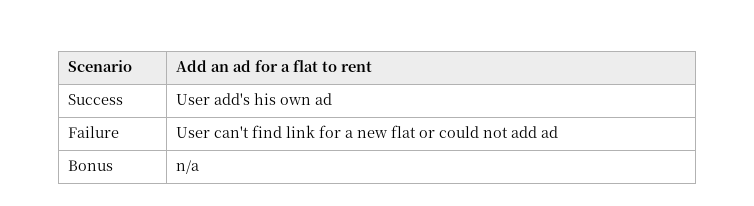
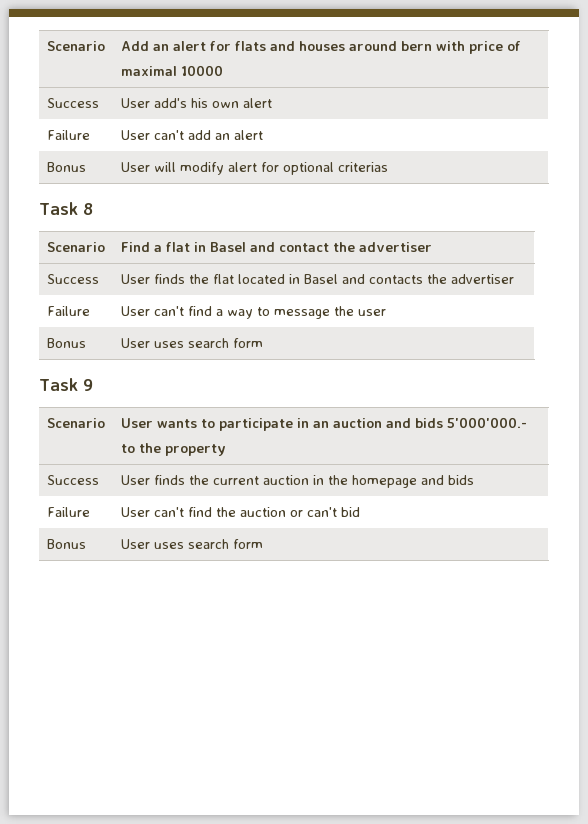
[233,60,373,72] ad for a flat to rent -> [172,41,521,54] [120,65,223,76] alert for flats and houses around bern with price of maximal 10000
[315,93,333,105] [68,126,120,138] [176,125,559,138] [68,160,114,171] [176,160,200,174] ad // Failure | User can't find link for a new flat or could not add ad // Bonus | n/a -> [242,98,272,108] [46,130,90,140] [120,130,263,140] [46,162,86,172] [120,162,388,175] [39,202,93,215] [46,242,105,252] [120,242,432,252] [46,274,99,284] [120,274,514,284] [46,306,90,316] [120,306,386,319] [46,338,86,348] [120,338,263,348] [39,378,93,391] [46,418,105,428] [120,417,527,431] [120,443,226,456] [46,475,99,485] [120,475,474,488] [46,507,90,517] [120,507,360,517] [46,539,86,549] [120,539,263,549] alert // Failure | User can't add an alert // Bonus | User will modify alert for optional criterias // Task 8 // Scenario | Find a flat in Basel and contact the advertiser // Success | User finds the flat located in Basel and contacts the advertiser // Failure | User can't find a way to message the user // Bonus | User uses search form // Task 9 // Scenario | User wants to participate in an auction and bids 5'000'000.- to the property // Success | User finds the current auction in the homepage and bids // Failure | User can't find the auction or can't bid // Bonus | User uses search form

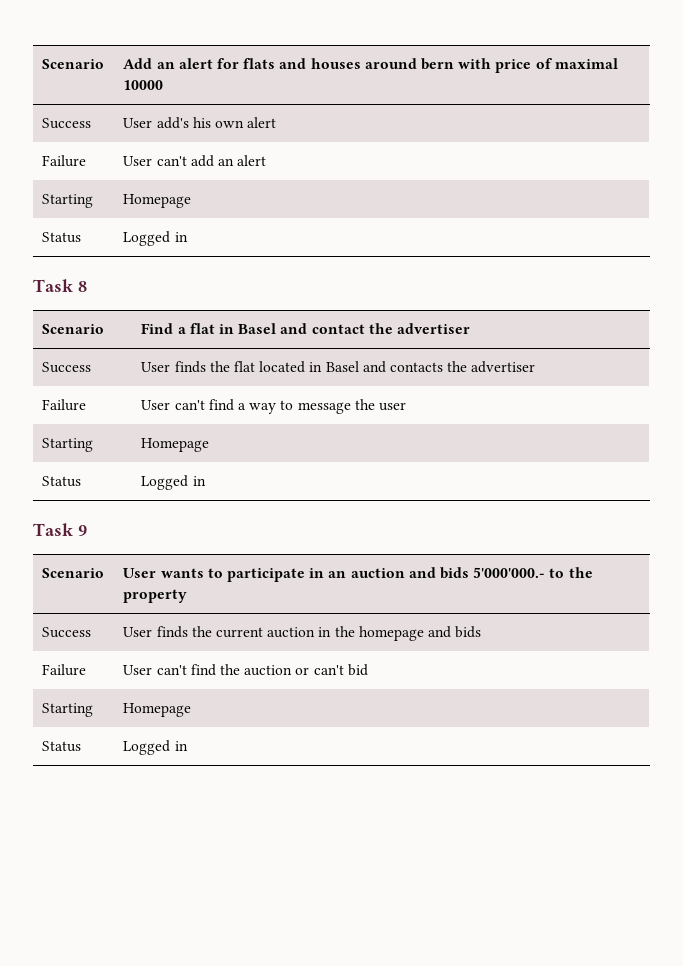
[46,162,86,172] [120,162,388,175] Bonus | User will modify alert for optional criterias -> [42,194,94,208] [123,194,192,208] [42,232,82,243] [123,231,188,246] Starting | Homepage // Status | Logged in
[46,338,86,348] [120,338,263,348] Bonus | User uses search form -> [42,438,94,452] [141,438,210,452] [42,476,82,487] [141,475,206,490] Starting | Homepage // Status | Logged in
[46,539,86,549] [120,539,263,549] Bonus | User uses search form -> [42,703,94,717] [123,703,192,717] [42,741,82,752] [123,740,188,755] Starting | Homepage // Status | Logged in

